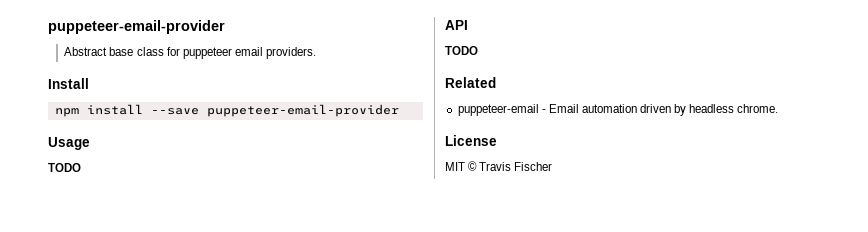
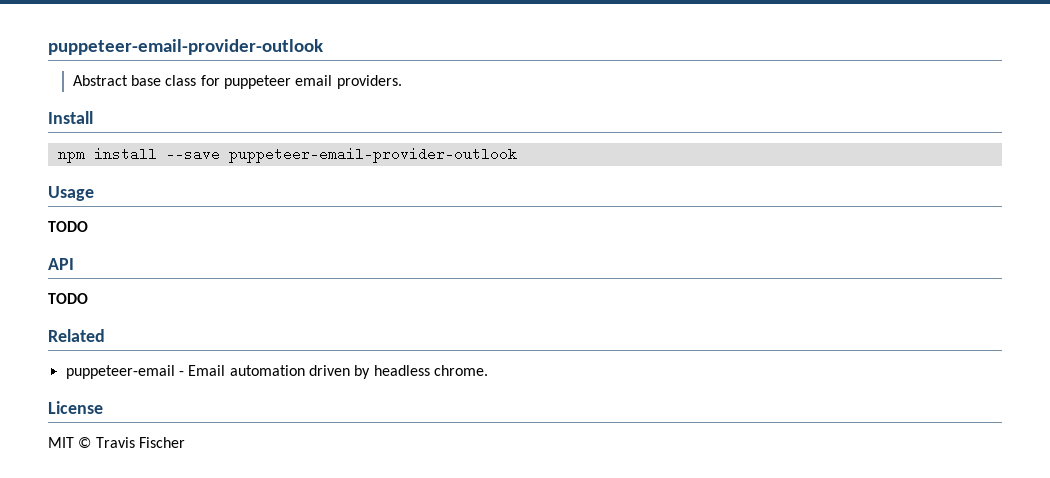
[48,20,225,34] puppeteer-email-provider -> [48,39,323,55] puppeteer-email-provider-outlook
[206,104,399,117] puppeteer-email-provider -> [228,147,517,163] puppeteer-email-provider-outlook

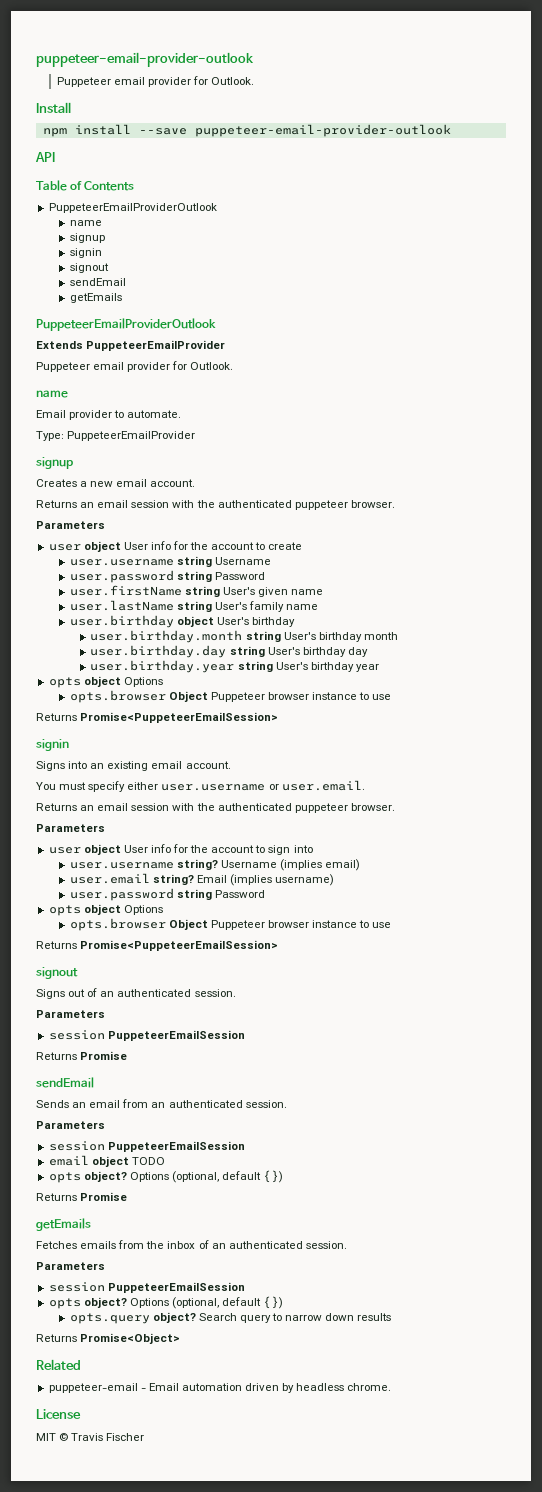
[48,39,323,55] [72,75,402,89] puppeteer-email-provider-outlook // Abstract base class for puppeteer email providers. -> [36,52,254,67] [56,76,255,87] puppeteer-email-provider-outlook // Puppeteer email provider for Outlook.
[48,186,94,201] [48,221,88,232] [48,258,74,270] [48,293,88,304] Usage // TODO // API // TODO -> [35,152,55,162] [36,180,135,191] [48,203,217,213] [69,220,102,226] [69,233,105,243] [69,248,102,258] [69,263,109,273] [69,278,126,286] [69,293,122,303] [36,318,216,331] [36,340,226,351] [36,361,234,372] [36,390,68,398] [36,410,182,420] [36,431,196,441] [36,457,73,469] [36,479,196,487] [36,500,395,510] [36,521,105,529] [48,541,303,552] [69,556,271,567] [69,570,265,583] [69,585,323,597] [69,600,318,612] [69,615,295,628] [90,630,398,643] [90,645,368,658] [90,660,379,673] [48,676,163,688] [69,690,392,703] [36,712,279,723] [36,739,69,751] [36,761,231,771] [36,780,365,792] [36,803,395,813] [36,824,105,832] [48,844,313,855] [69,859,360,871] [69,873,334,886] [69,888,265,901] [48,904,163,916] [69,918,392,931] [36,940,279,951] [36,967,78,979] [36,988,236,999] [36,1010,105,1018] [48,1030,245,1041] [36,1051,128,1060] [36,1077,94,1088] [36,1099,287,1108] [36,1121,105,1129] [48,1141,245,1152] [48,1155,165,1167] [48,1170,284,1183] [36,1192,128,1201] [36,1218,91,1231] [36,1240,347,1249] [36,1262,105,1270] [48,1282,245,1293] [48,1296,284,1309] [69,1312,392,1324] [36,1333,181,1344] API // Table of Contents // PuppeteerEmailProviderOutlook // name // signup // signin // signout // sendEmail // getEmails // PuppeteerEmailProviderOutlook // Extends PuppeteerEmailProvider // Puppeteer email provider for Outlook. // name // Email provider to automate. // Type: PuppeteerEmailProvider // signup // Creates a new email account. // Returns an email session with the authenticated puppeteer browser. // Parameters // user object User info for the account to create // user.username string Username // user.password string Password // user.firstName string User's given name // user.lastName string User's family name // user.birthday object User's birthday // user.birthday.month string User's birthday month // user.birthday.day string User's birthday day // user.birthday.year string User's birthday year // opts object Options // opts.browser Object Puppeteer browser instance to use // Returns Promise<PuppeteerEmailSession> // signin // Signs into an existing email account. // You must specify either user.username or user.email. // Returns an email session with the authenticated puppeteer browser. // Parameters // user object User info for the account to sign into // user.username string? Username (implies email) // user.email string? Email (implies username) // user.password string Password // opts object Options // opts.browser Object Puppeteer browser instance to use // Returns Promise<PuppeteerEmailSession> // signout // Signs out of an authenticated session. // Parameters // session PuppeteerEmailSession // Returns Promise // sendEmail // Sends an email from an authenticated session. // Parameters // session PuppeteerEmailSession // email object TODO // opts object? Options (optional, default {}) // Returns Promise // getEmails // Fetches emails from the inbox of an authenticated session. // Parameters // session PuppeteerEmailSession // opts object? Options (optional, default {}) // opts.query object? Search query to narrow down results // Returns Promise<Object>

